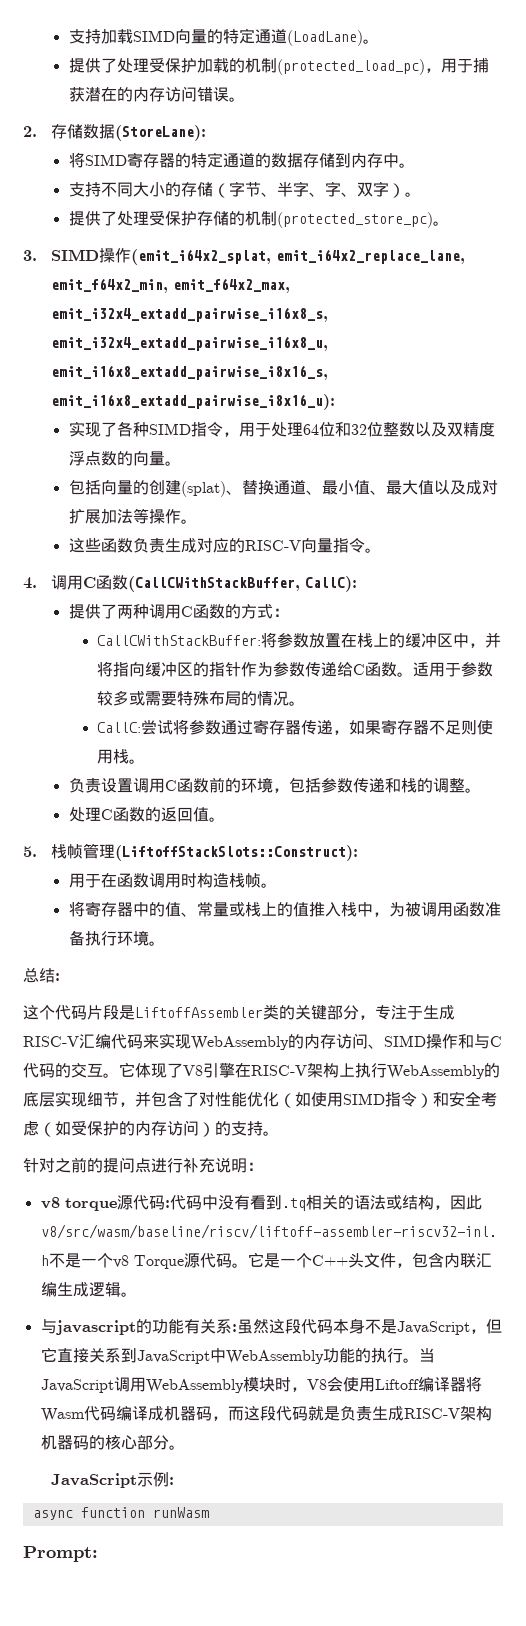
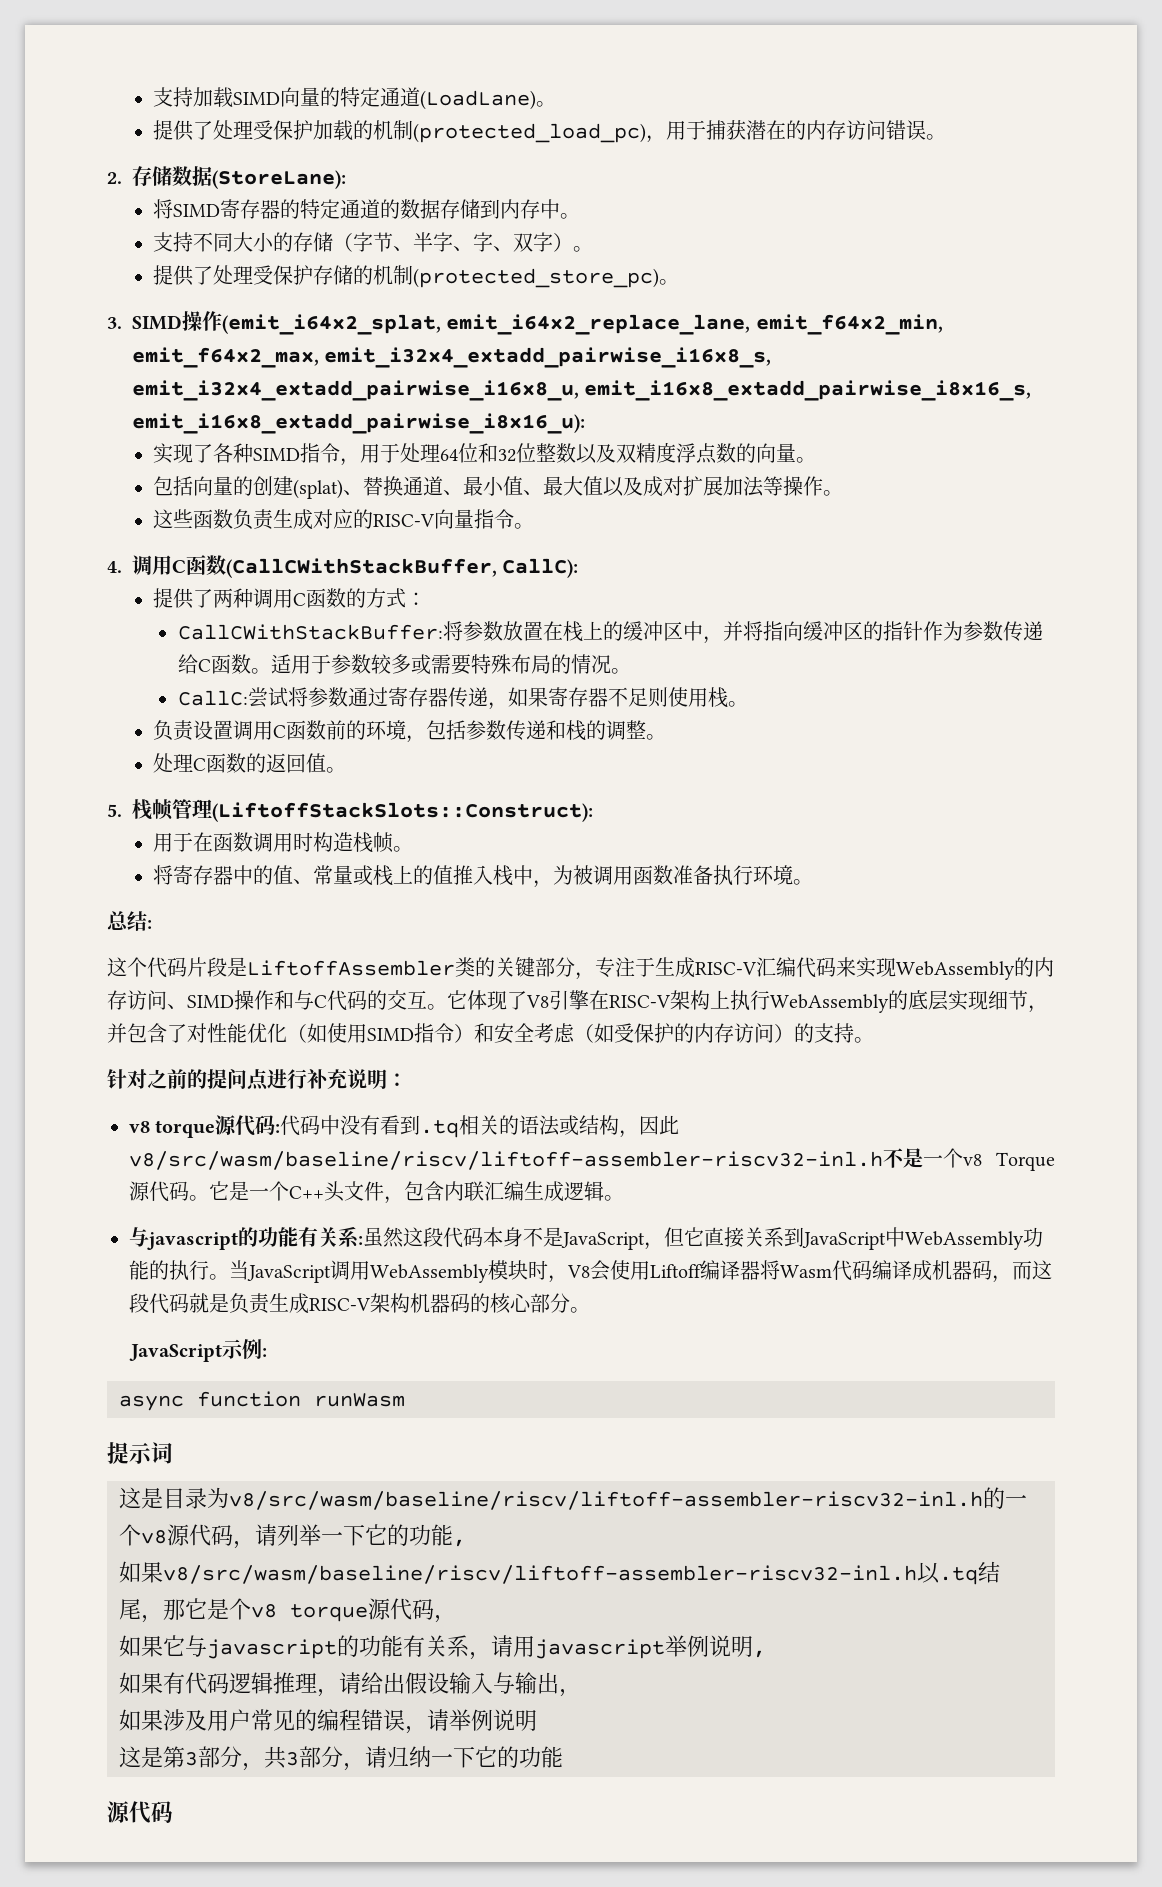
[23,1546,98,1562] Prompt: -> [107,1442,173,1464] [119,1487,1027,1510] [119,1524,466,1549] [119,1561,1000,1585] [119,1598,456,1623] [119,1635,766,1660] [119,1672,581,1697] [119,1709,537,1734] [119,1746,563,1771] [107,1801,173,1824] 提示词 // 这是目录为v8/src/wasm/baseline/riscv/liftoff-assembler-riscv32-inl.h的一个v8源代码，请列举一下它的功能, // 如果v8/src/wasm/baseline/riscv/liftoff-assembler-riscv32-inl.h以.tq结尾，那它是个v8 torque源代码， // 如果它与javascript的功能有关系，请用javascript举例说明, // 如果有代码逻辑推理，请给出假设输入与输出， // 如果涉及用户常见的编程错误，请举例说明 // 这是第3部分，共3部分，请归纳一下它的功能 // 源代码

